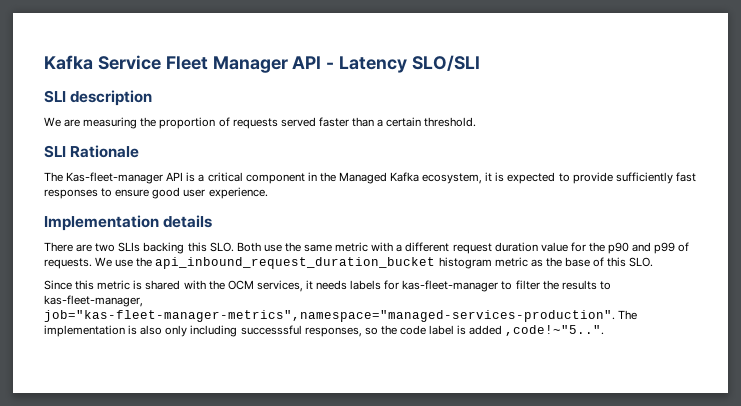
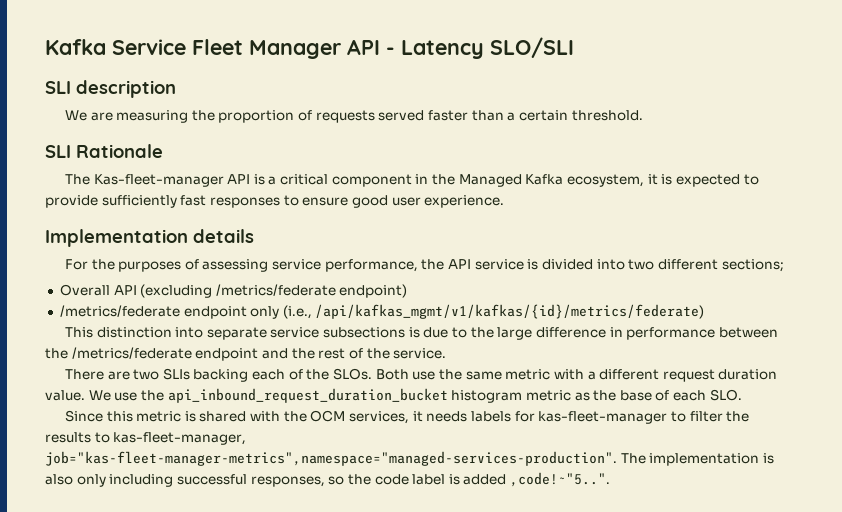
(213, 221) none -> [64,259,784,272] [59,284,408,298] [59,304,705,319] [64,327,778,340] [45,347,447,361] // For the purposes of assessing service performance, the API service is divided into two different sections; // Overall API (excluding /metrics/federate endpoint) // /metrics/federate endpoint only (i.e., /api/kafkas_mgmt/v1/kafkas/{id}/metrics/federate) // This distinction into separate service subsections is due to the large difference in performance between the /metrics/federate endpoint and the rest of the service.
[187,242,234,252] this SLO. -> [252,368,373,380] each of the SLOs.
[540,242,690,254] [44,258,92,269] value for the p90 and p99 of requests. -> [45,390,85,401] value.
[607,257,627,267] this -> [673,390,707,401] each
[240,325,302,335] successsful -> [176,474,247,485] successful

